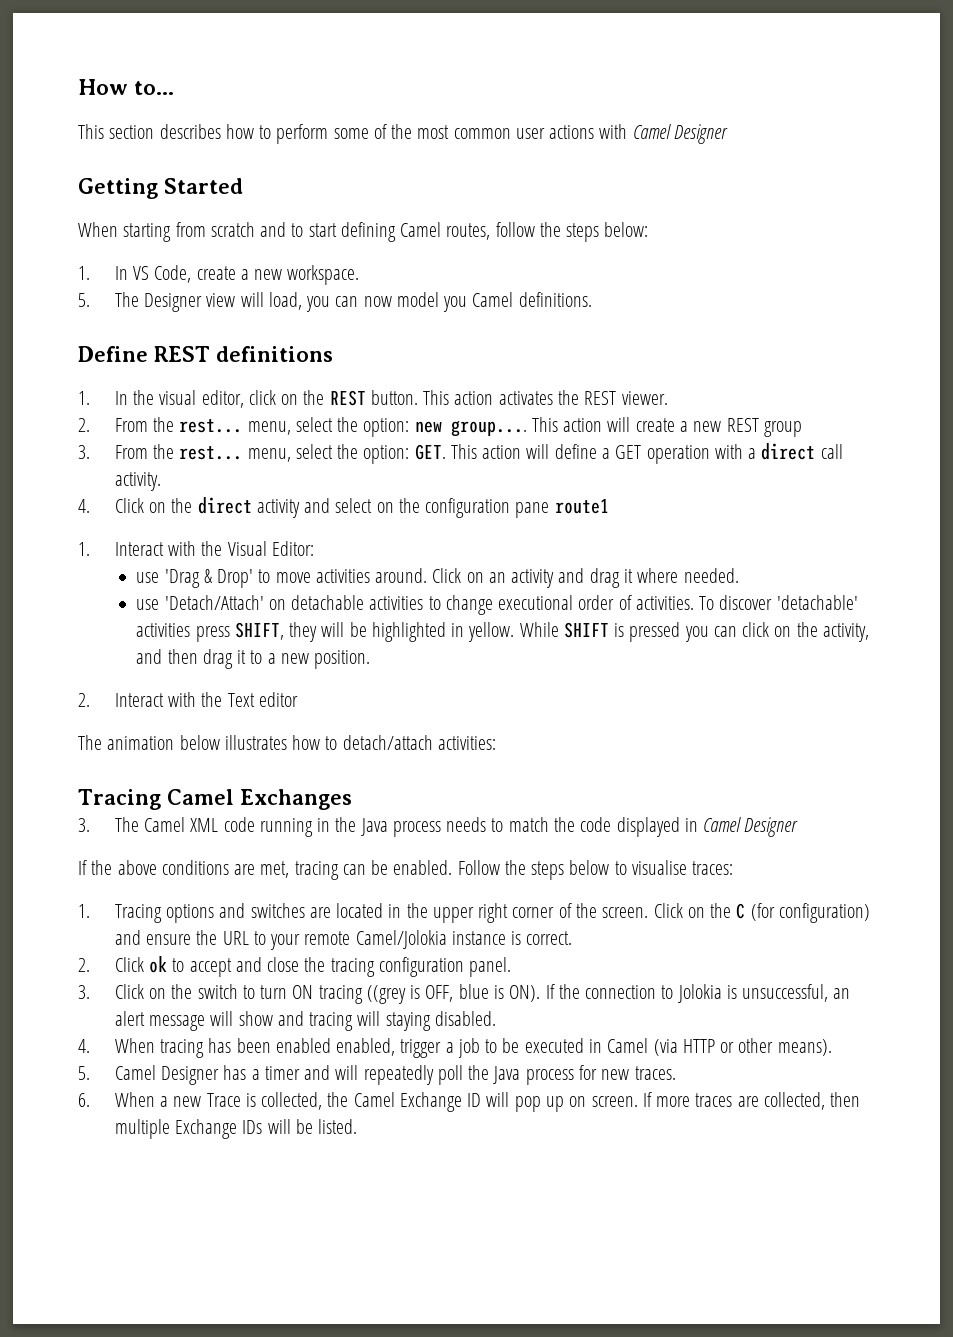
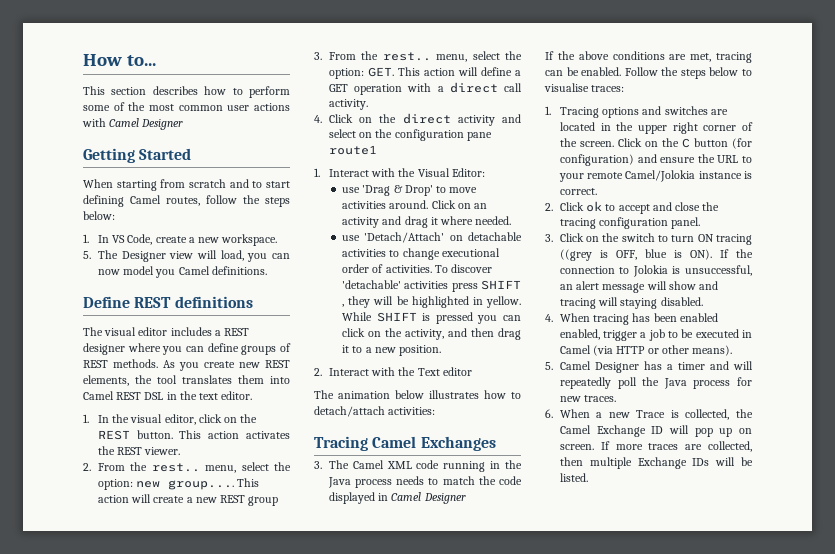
(333, 354) none -> [83,327,250,336] [83,343,291,355] [83,359,290,371] [83,375,290,386] [83,391,253,400] // The visual editor includes a REST designer where you can define groups of REST methods. As you create new REST elements, the tool translates them into Camel REST DSL in the text editor.
[179,419,243,433] rest... -> [151,463,200,472] rest..
[179,446,243,460] rest... -> [382,52,431,61] rest..
[234,622,284,640] SHIFT, -> [481,280,521,290] [342,304,345,307] SHIFT ,
(746, 911) none -> [693,138,728,147] button

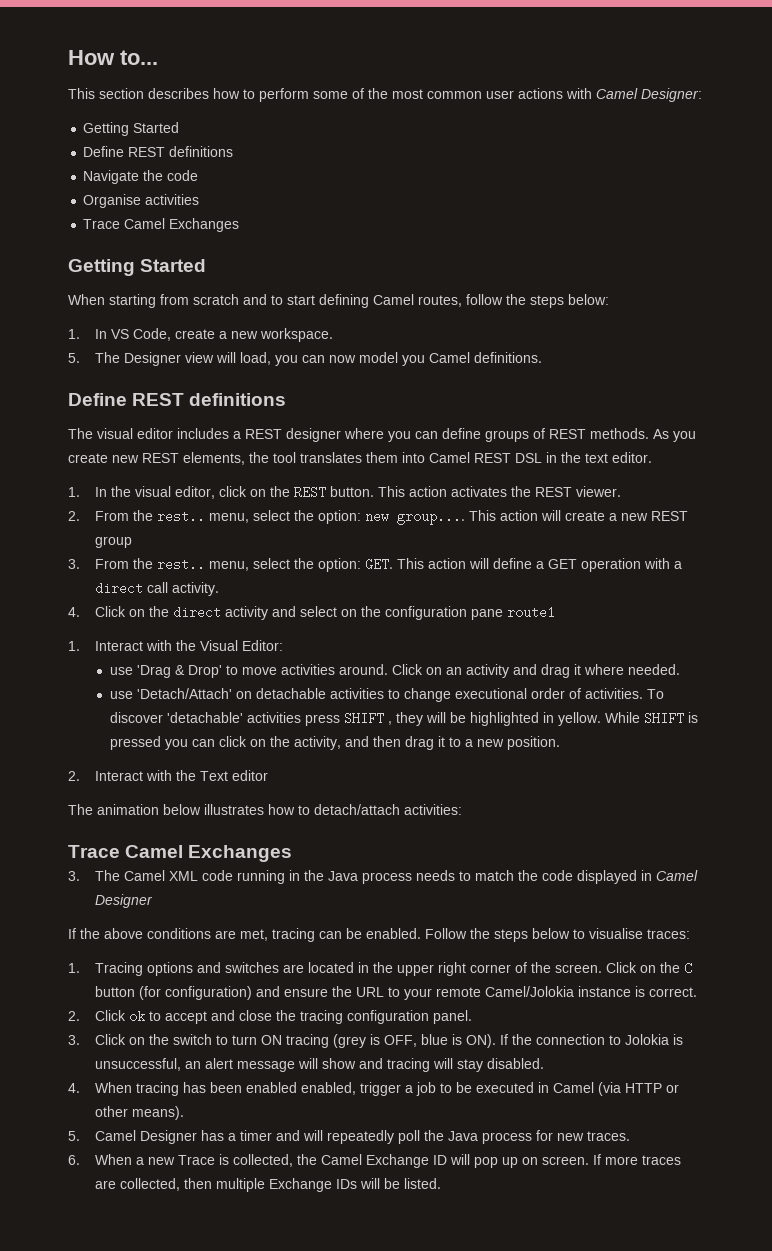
[141,119,184,130] Designer -> [641,88,702,102] [83,122,180,136] [83,146,234,157] [83,170,199,184] [83,194,200,208] [83,218,240,232] Designer: // Getting Started // Define REST definitions // Navigate the code // Organise activities // Trace Camel Exchanges
[314,436,368,451] Tracing -> [68,845,120,858] Trace
[559,249,592,261] ((grey -> [332,1034,366,1048] (grey
[620,298,658,309] staying -> [456,1059,483,1072] stay

